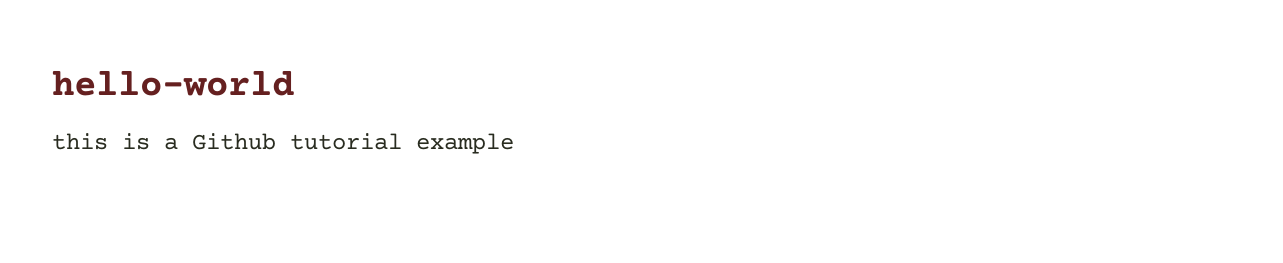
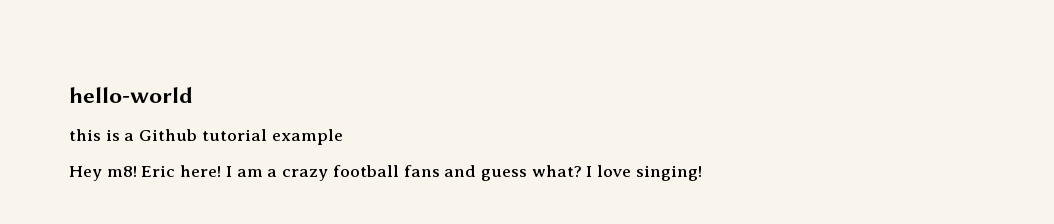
(514, 143) none -> [69,165,702,181] // Hey m8! Eric here! I am a crazy football fans and guess what? I love singing!

